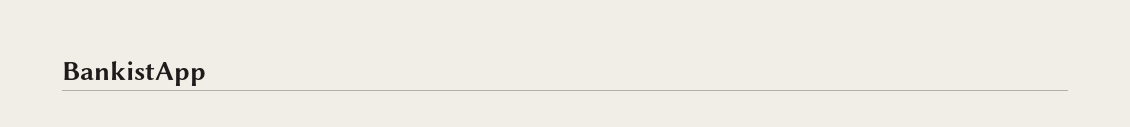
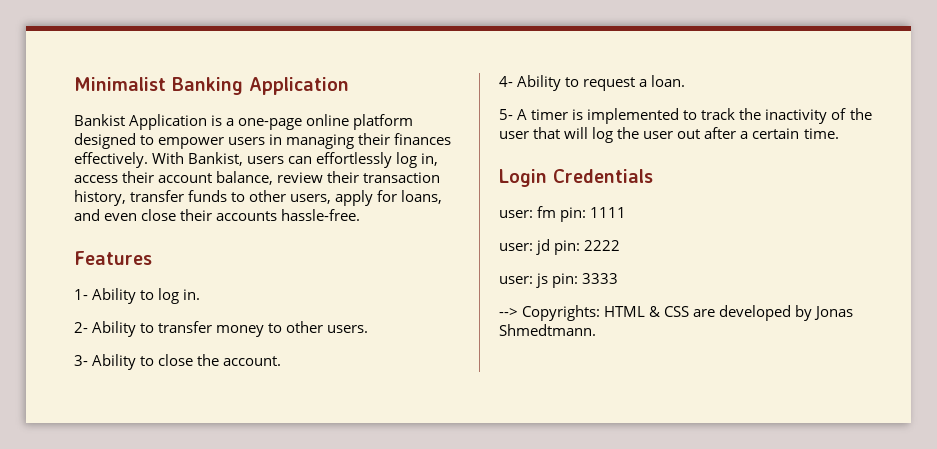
[62,61,206,86] BankistApp -> [74,77,349,95] [74,114,414,130] [74,133,452,149] [74,152,439,168] [74,171,441,185] [74,190,443,206] [74,209,361,221] [74,251,152,265] [74,288,201,304] [74,321,369,337] [74,354,282,370] [499,75,686,91] [499,108,872,124] [499,127,839,143] [499,169,653,187] [499,206,627,222] [499,239,621,255] [499,273,619,288] [499,305,854,321] [499,324,596,336] Minimalist Banking Application // Bankist Application is a one-page online platform designed to empower users in managing their finances effectively. With Bankist, users can effortlessly log in, access their account balance, review their transaction history, transfer funds to other users, apply for loans, and even close their accounts hassle-free. // Features // 1- Ability to log in. // 2- Ability to transfer money to other users. // 3- Ability to close the account. // 4- Ability to request a loan. // 5- A timer is implemented to track the inactivity of the user that will log the user out after a certain time. // Login Credentials // user: fm pin: 1111 // user: jd pin: 2222 // user: js pin: 3333 // --> Copyrights: HTML & CSS are developed by Jonas Shmedtmann.

